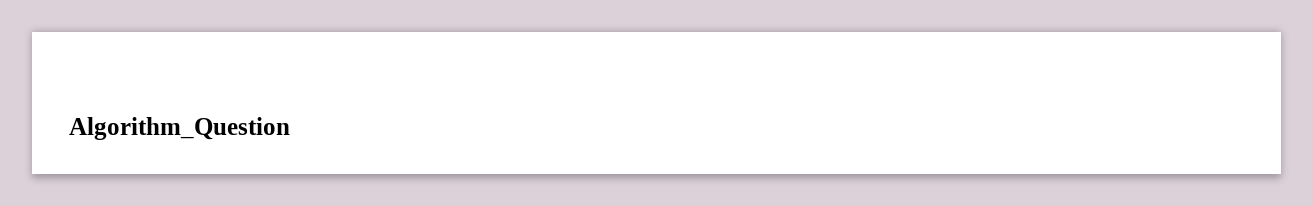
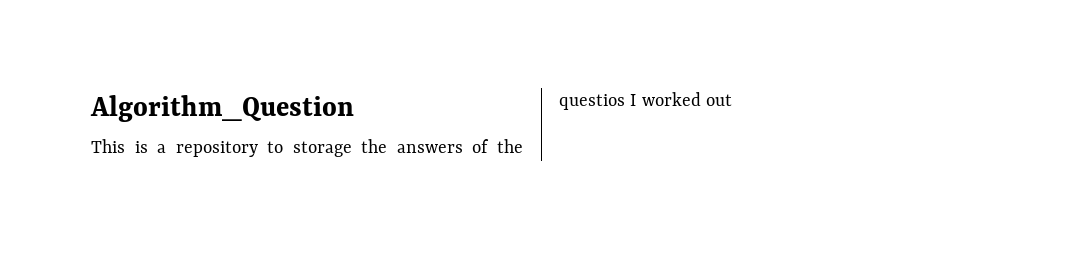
(290, 128) none -> [91,139,523,157] [559,92,733,110] // This is a repository to storage the answers of the questios I worked out

